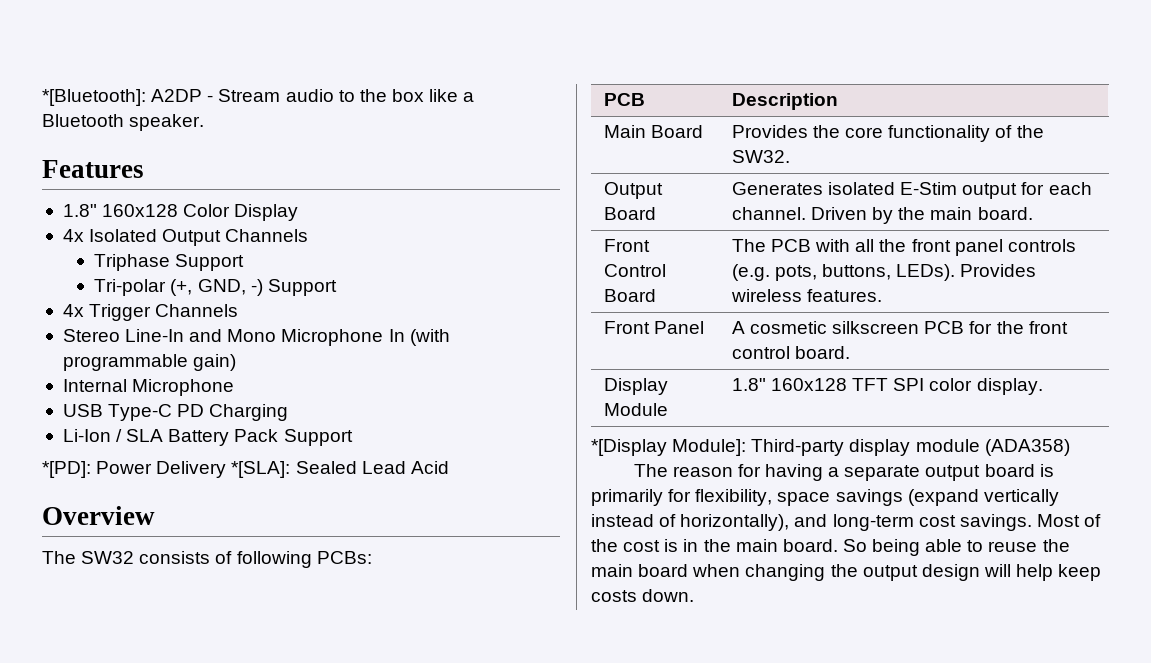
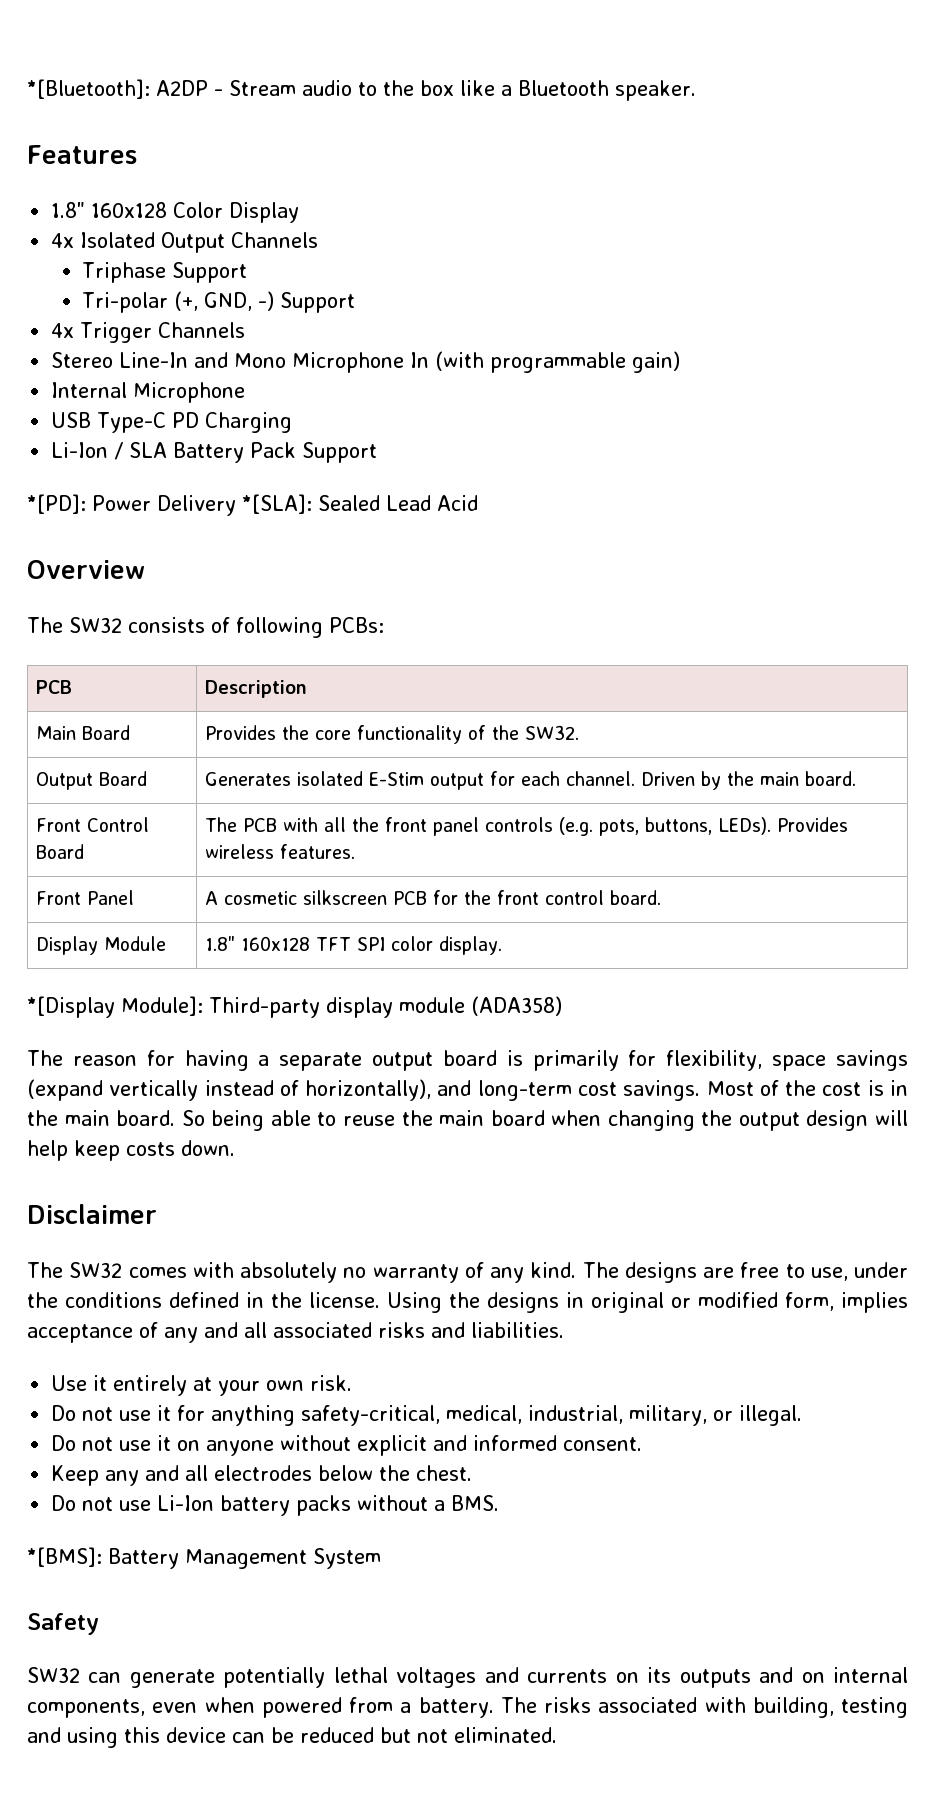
(695, 595) none -> [27,1204,157,1224] [27,1262,908,1283] [27,1292,908,1313] [27,1322,564,1343] [51,1375,353,1396] [51,1405,803,1426] [51,1435,643,1456] [51,1465,473,1486] [51,1495,500,1516] [27,1547,381,1569] [27,1613,99,1635] [27,1667,908,1688] [27,1697,909,1718] [27,1727,557,1748] // Disclaimer // The SW32 comes with absolutely no warranty of any kind. The designs are free to use, under the conditions defined in the license. Using the designs in original or modified form, implies acceptance of any and all associated risks and liabilities. // Use it entirely at your own risk. // Do not use it for anything safety-critical, medical, industrial, military, or illegal. // Do not use it on anyone without explicit and informed consent. // Keep any and all electrodes below the chest. // Do not use Li-Ion battery packs without a BMS. // *[BMS]: Battery Management System // Safety // SW32 can generate potentially lethal voltages and currents on its outputs and on internal components, even when powered from a battery. The risks associated with building, testing and using this device can be reduced but not eliminated.

